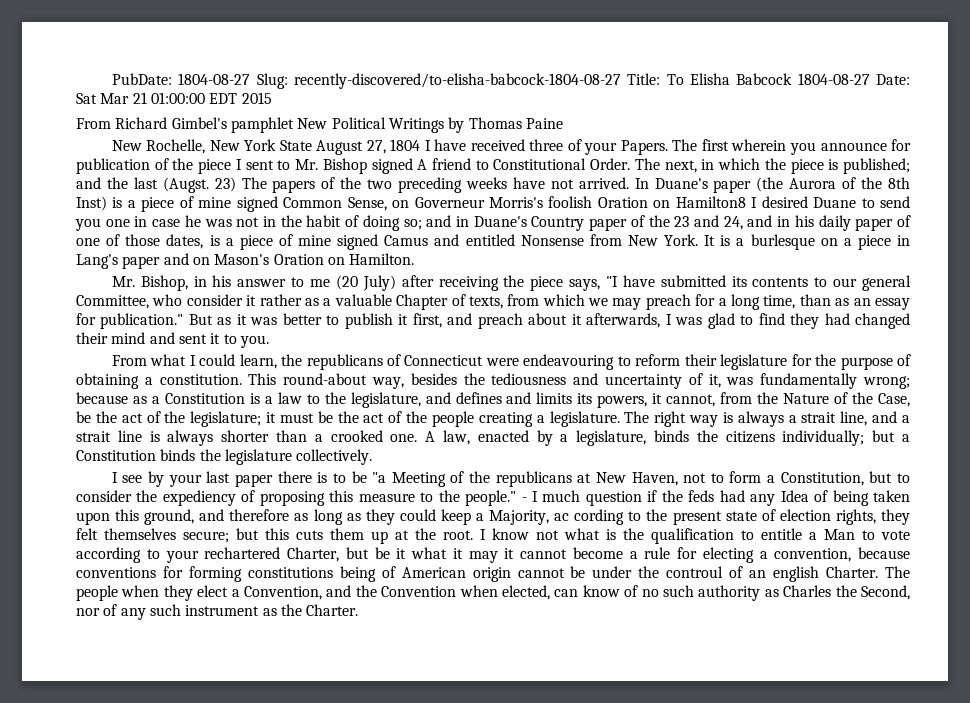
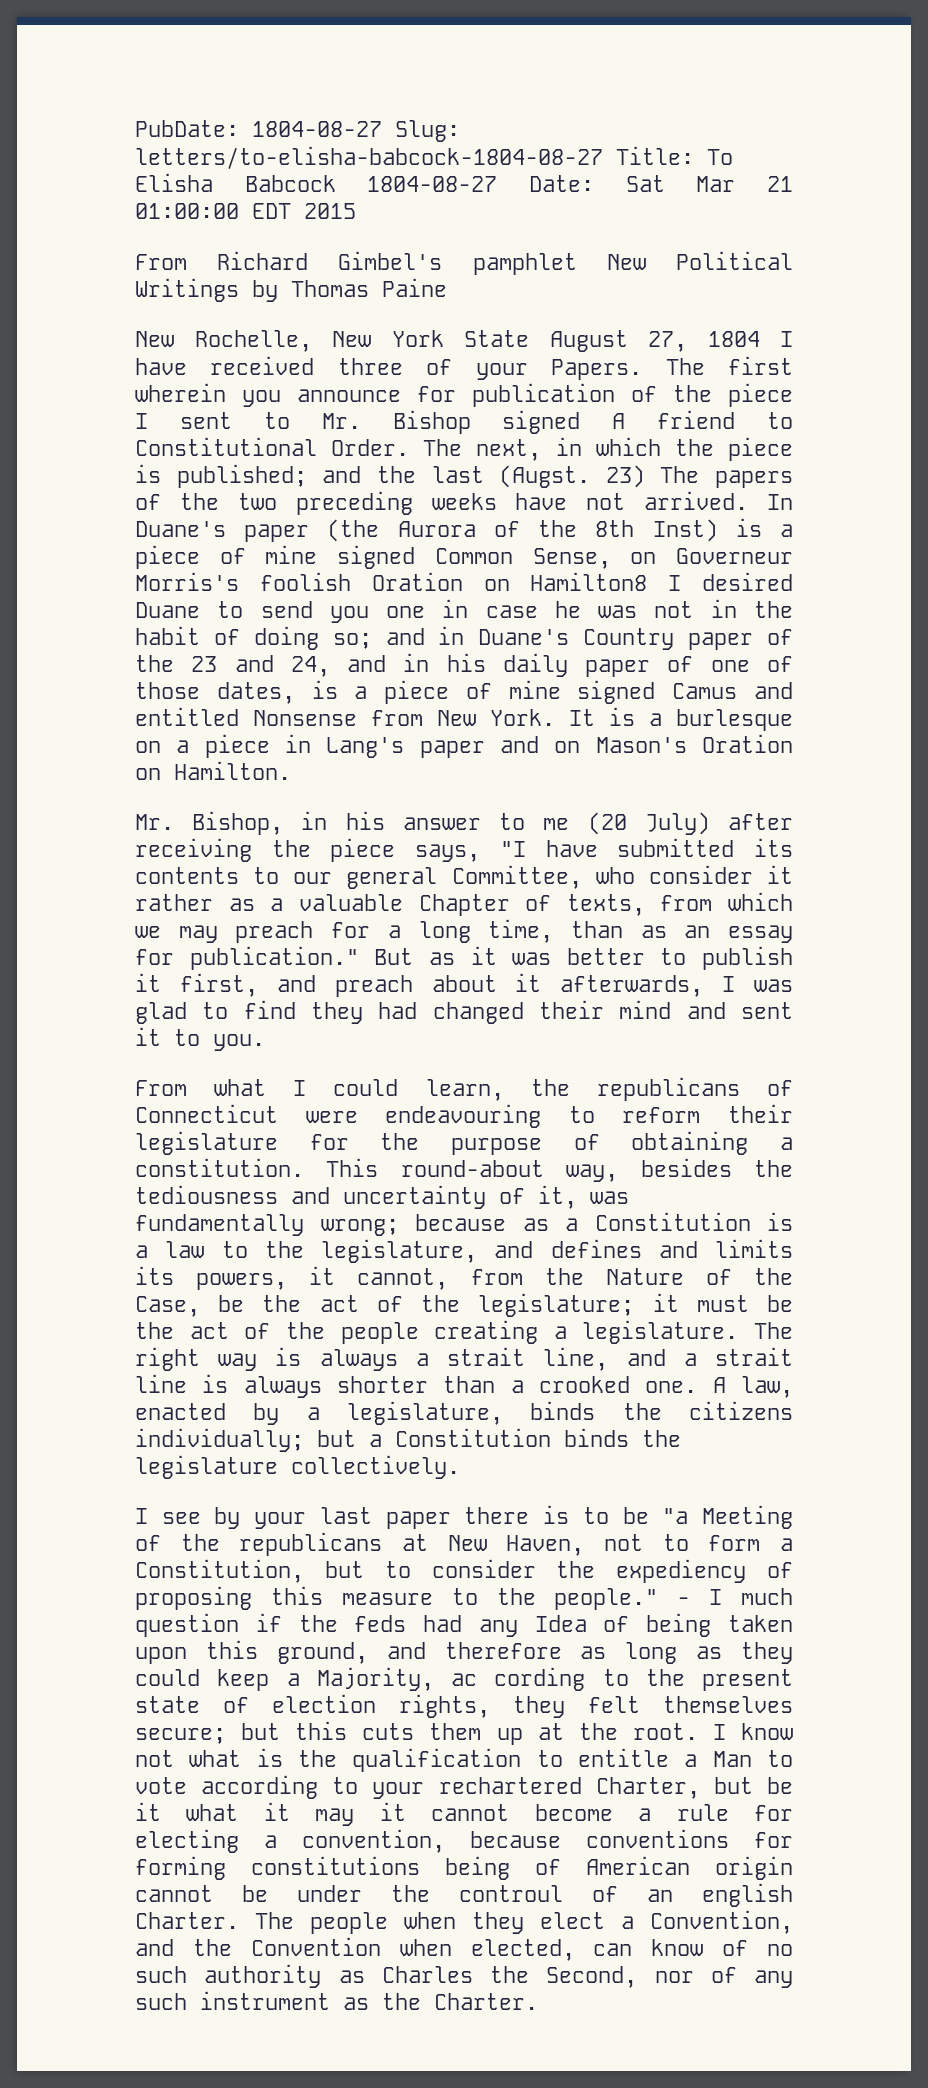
[293,73,621,89] recently-discovered/to-elisha-babcock-1804-08-27 -> [135,146,603,169] letters/to-elisha-babcock-1804-08-27

